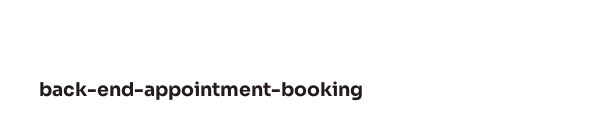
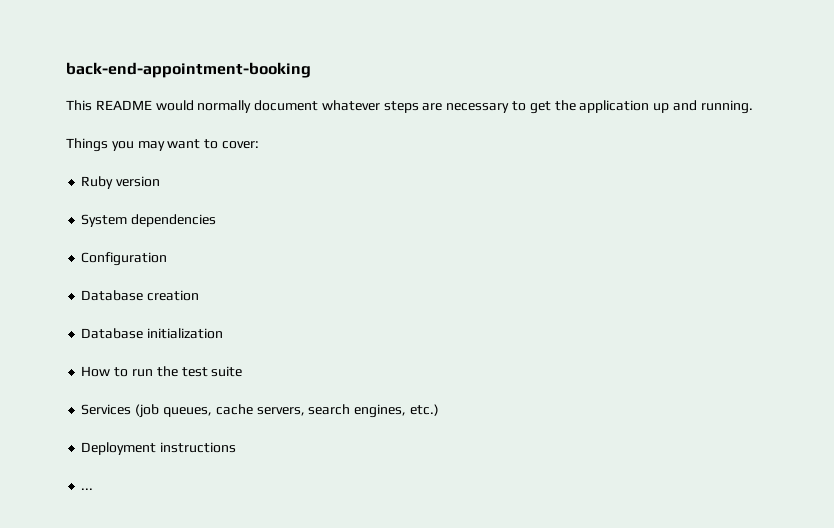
(363, 91) none -> [66,100,753,114] [66,138,259,152] [81,176,161,189] [81,214,217,227] [81,252,168,266] [81,290,200,301] [81,328,224,339] [81,366,243,377] [81,404,439,418] [81,442,237,455] [81,488,94,490] // This README would normally document whatever steps are necessary to get the application up and running. // Things you may want to cover: // Ruby version // System dependencies // Configuration // Database creation // Database initialization // How to run the test suite // Services (job queues, cache servers, search engines, etc.) // Deployment instructions // ...

